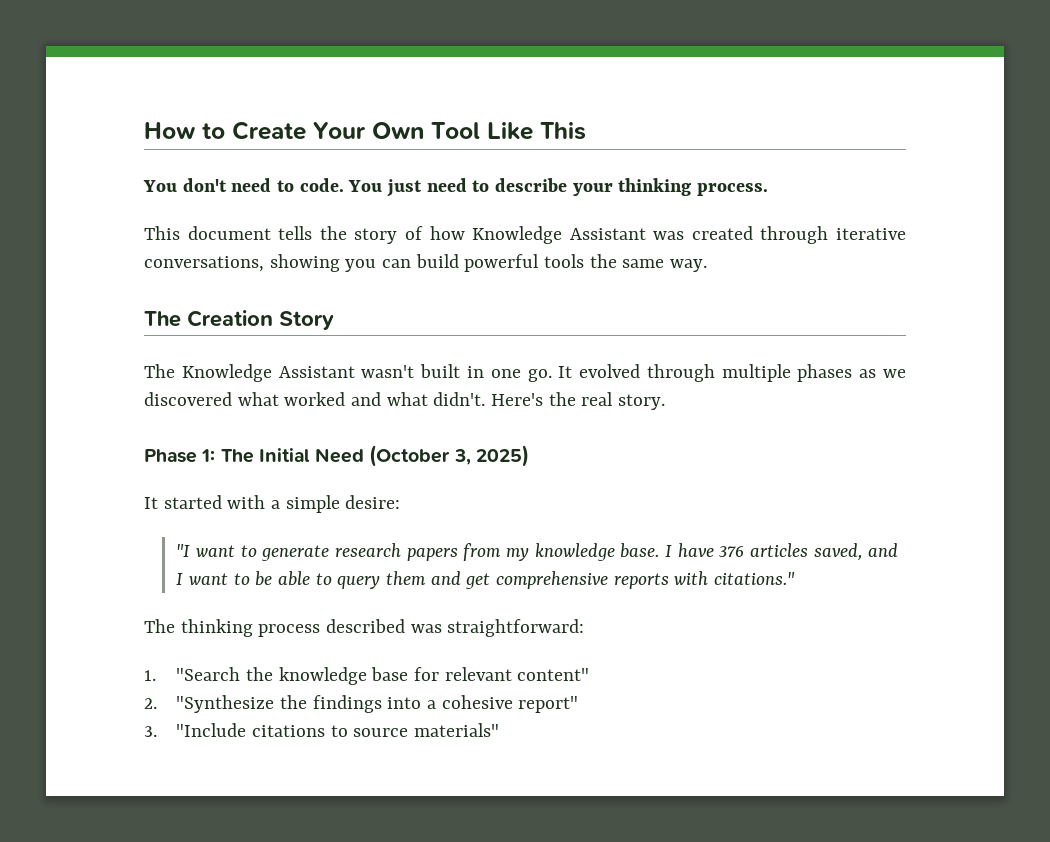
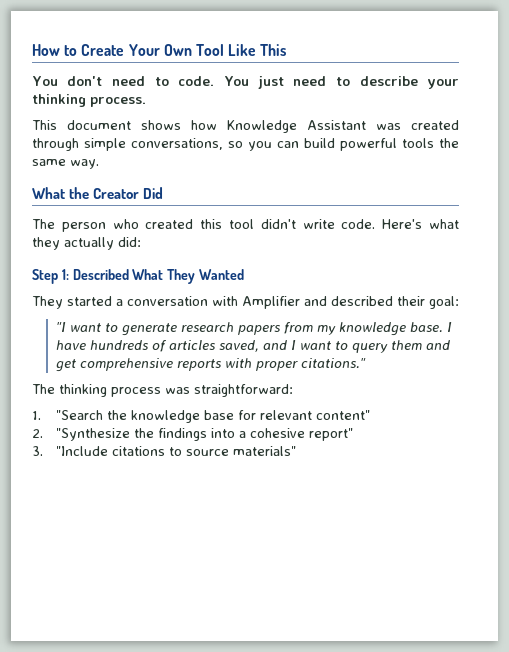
[278,226,423,244] tells the story of -> [140,120,181,130] shows
[836,228,907,240] [144,254,340,272] iterative conversations, showing -> [84,138,243,151] simple conversations, so
[144,310,334,330] [144,364,907,382] [144,392,666,410] [144,445,529,467] [144,495,401,513] The Creation Story // The Knowledge Assistant wasn't built in one go. It evolved through multiple phases as we discovered what worked and what didn't. Here's the real story. // Phase 1: The Initial Need (October 3, 2025) // It started with a simple desire: -> [32,187,164,199] [32,219,460,232] [32,237,141,250] [32,269,244,284] [32,296,459,309] What the Creator Did // The person who created this tool didn't write code. Here's what they actually did: // Step 1: Described What They Wanted // They started a conversation with Amplifier and described their goal:
[719,546,745,557] 376 -> [90,340,168,352] hundreds of
[255,571,332,586] be able to -> (349, 345) none
(709, 578) none -> [256,361,299,371] proper
[326,619,406,633] described -> (161, 392) none

